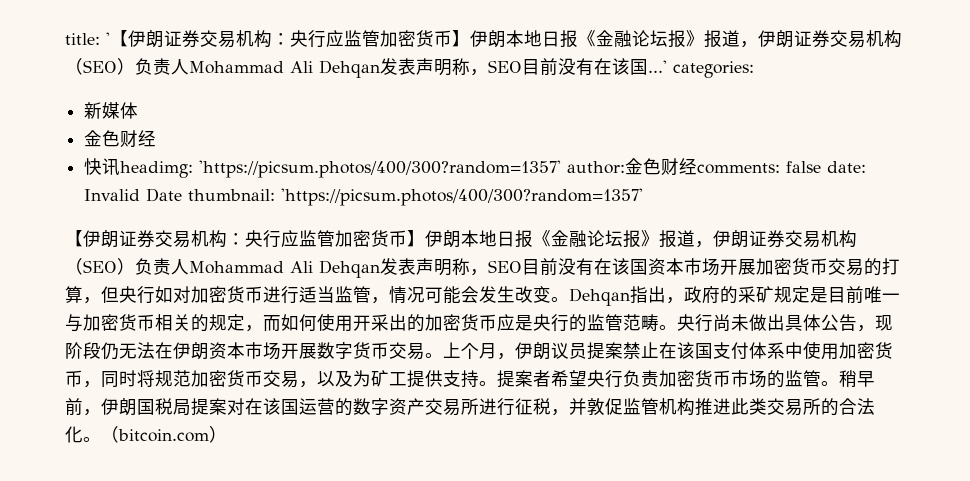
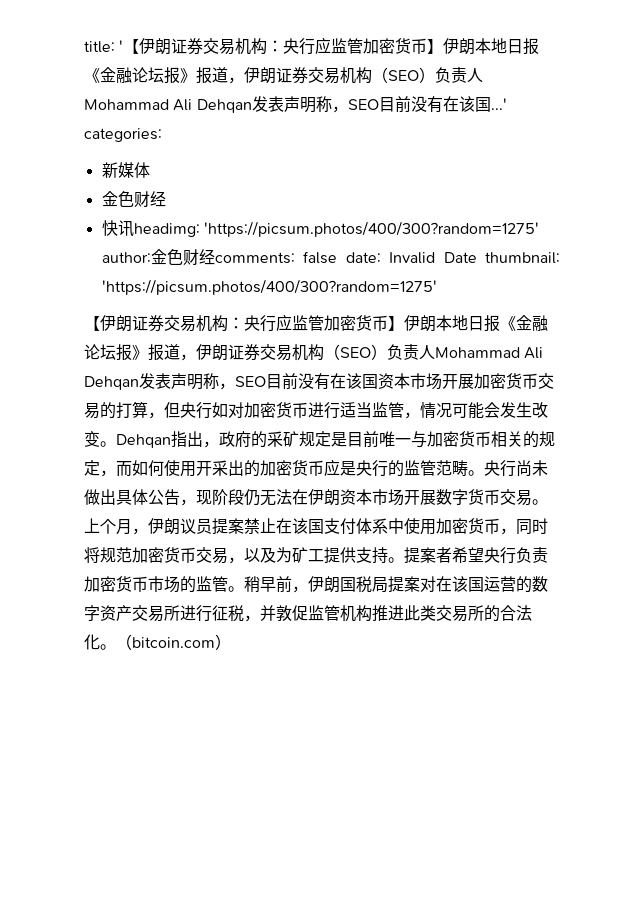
[199,160,562,178] 'https://picsum.photos/400/300?random=1357' -> [203,221,539,237] 'https://picsum.photos/400/300?random=1275'
[281,188,644,206] 'https://picsum.photos/400/300?random=1357' -> [101,279,437,295] 'https://picsum.photos/400/300?random=1275'

